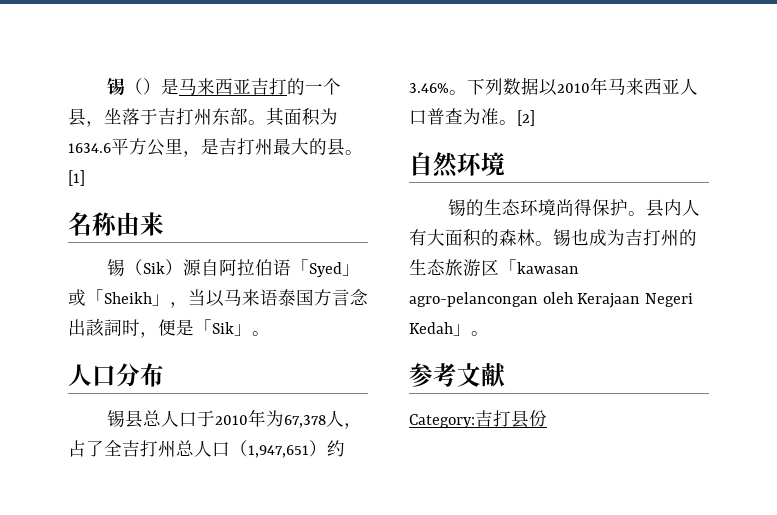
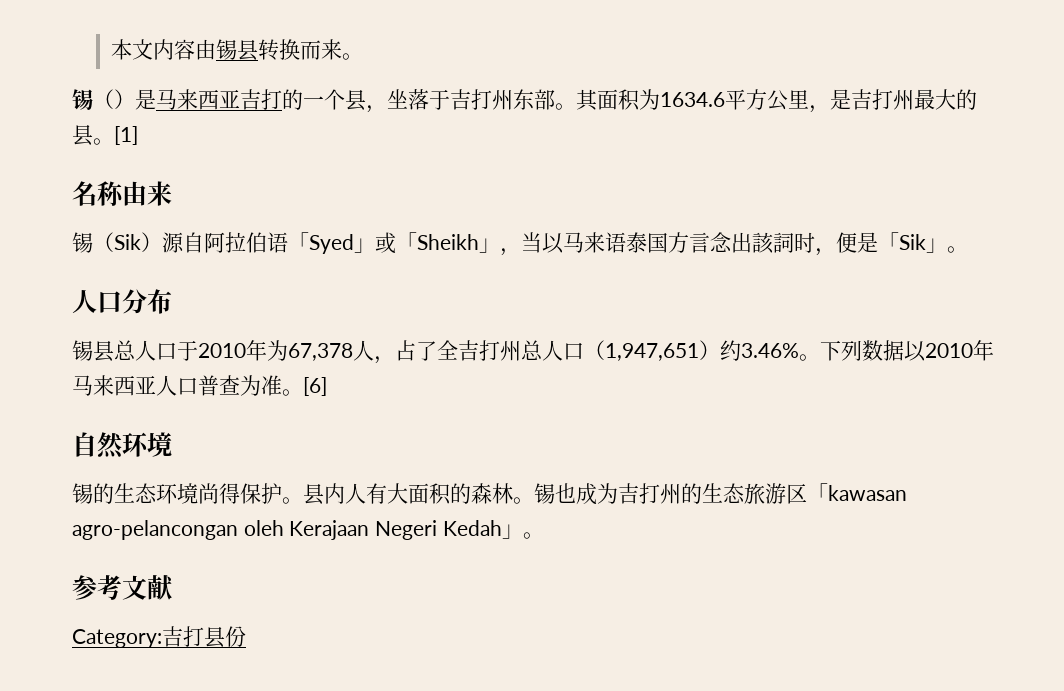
(106, 86) none -> [111,39,364,61] 本文内容由锡县转换而来。 //
[517,110,535,126] [2] -> [303,377,327,396] [6]

